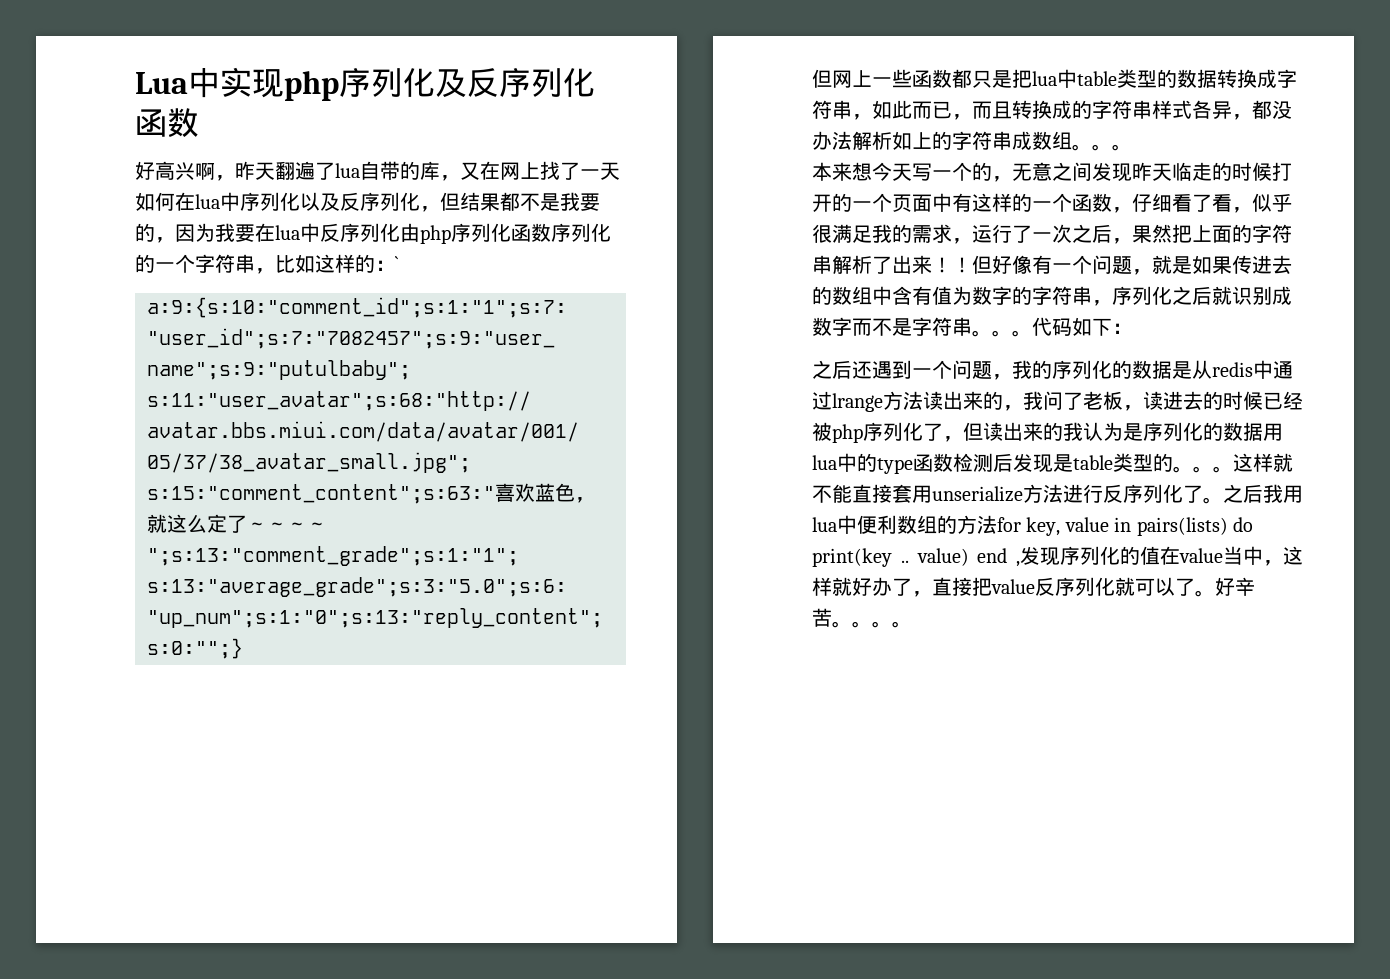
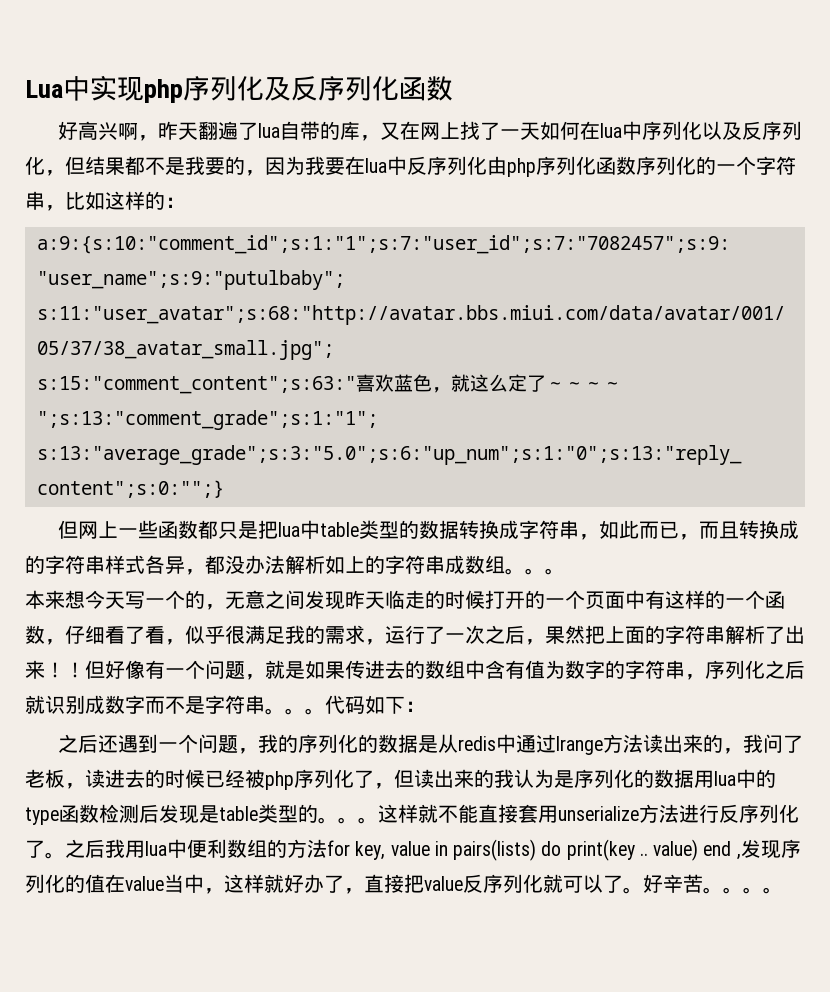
[395,256,399,271] ` -> (185, 202) none

